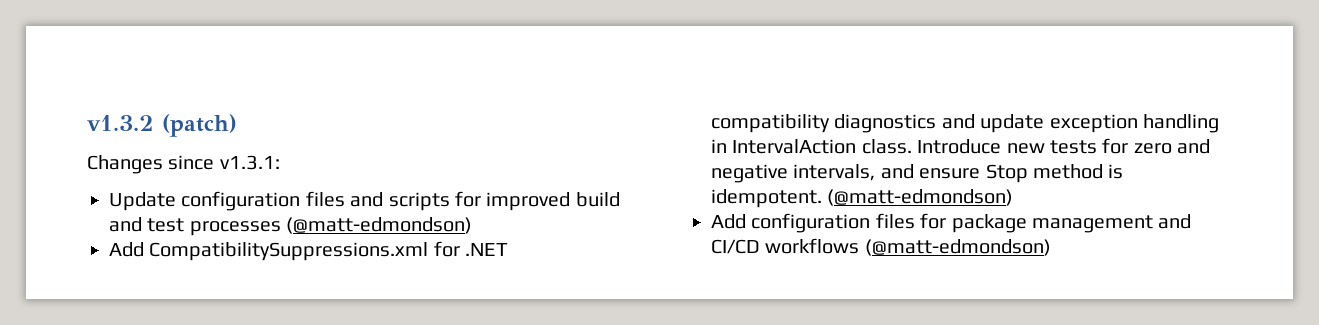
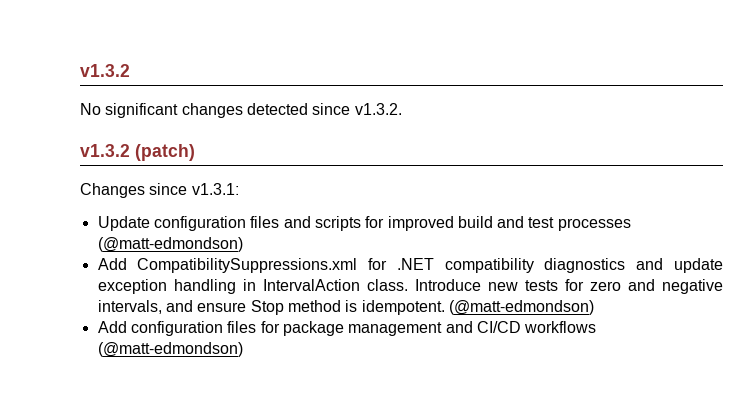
[87,115,153,131] v1.3.2 -> [80,64,130,77] [80,103,402,118] [80,144,130,157] v1.3.2 // No significant changes detected since v1.3.2. // v1.3.2

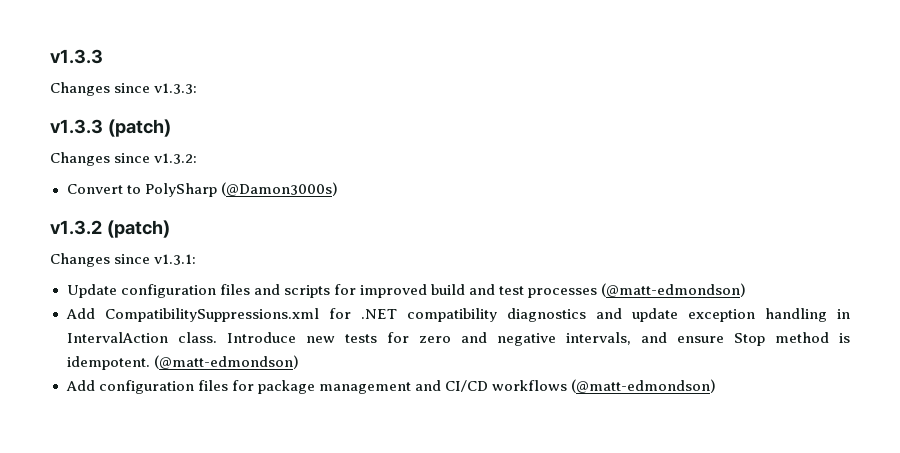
[80,64,130,77] [80,103,402,118] v1.3.2 // No significant changes detected since v1.3.2. -> [50,49,103,64] [50,82,198,96] [50,119,171,137] [50,152,198,166] [66,182,338,197] v1.3.3 // Changes since v1.3.3: // v1.3.3 (patch) // Changes since v1.3.2: // Convert to PolySharp (@Damon3000s)

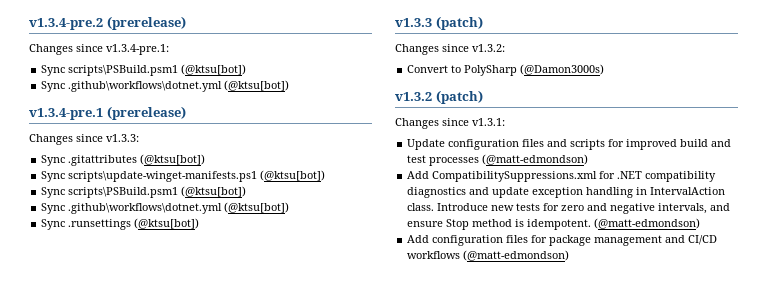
[50,49,103,64] [50,82,198,96] v1.3.3 // Changes since v1.3.3: -> [29,16,186,30] [29,44,169,55] [41,64,247,76] [41,80,290,92] [29,106,186,120] [29,134,139,145] [41,154,206,166] [41,170,326,182] [41,186,247,198] [41,202,290,214] [41,218,200,230] v1.3.4-pre.2 (prerelease) // Changes since v1.3.4-pre.1: // Sync scripts\PSBuild.psm1 (@ktsu[bot]) // Sync .github\workflows\dotnet.yml (@ktsu[bot]) // v1.3.4-pre.1 (prerelease) // Changes since v1.3.3: // Sync .gitattributes (@ktsu[bot]) // Sync scripts\update-winget-manifests.ps1 (@ktsu[bot]) // Sync scripts\PSBuild.psm1 (@ktsu[bot]) // Sync .github\workflows\dotnet.yml (@ktsu[bot]) // Sync .runsettings (@ktsu[bot])

